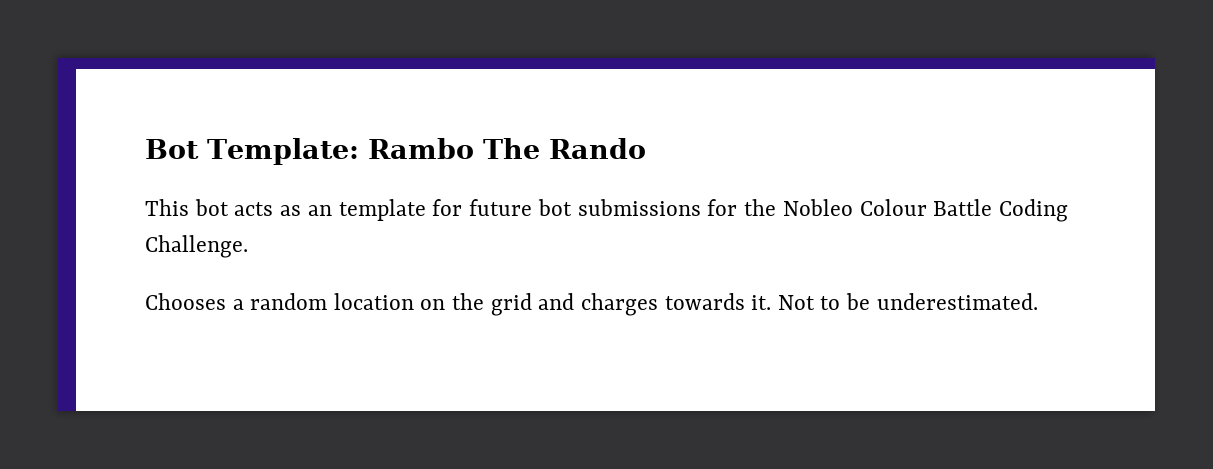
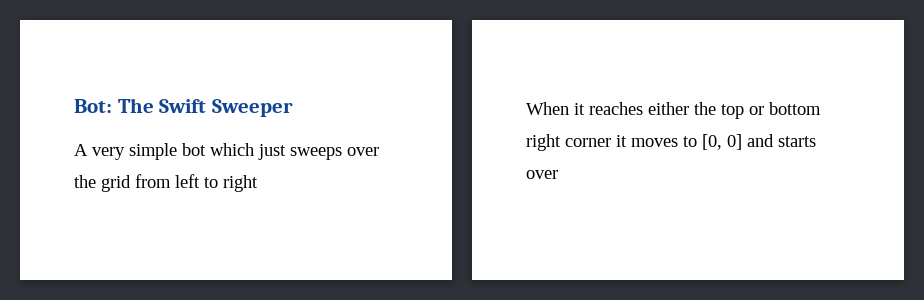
[145,138,646,165] [145,199,1068,222] [145,235,248,258] [145,293,1038,316] Bot Template: Rambo The Rando // This bot acts as an template for future bot submissions for the Nobleo Colour Battle Coding Challenge. // Chooses a random location on the grid and charges towards it. Not to be underestimated. -> [74,98,293,117] [74,143,379,160] [74,174,258,192] [526,102,821,119] [526,134,816,151] [526,170,558,179] Bot: The Swift Sweeper // A very simple bot which just sweeps over the grid from left to right // When it reaches either the top or bottom right corner it moves to [0, 0] and starts over

